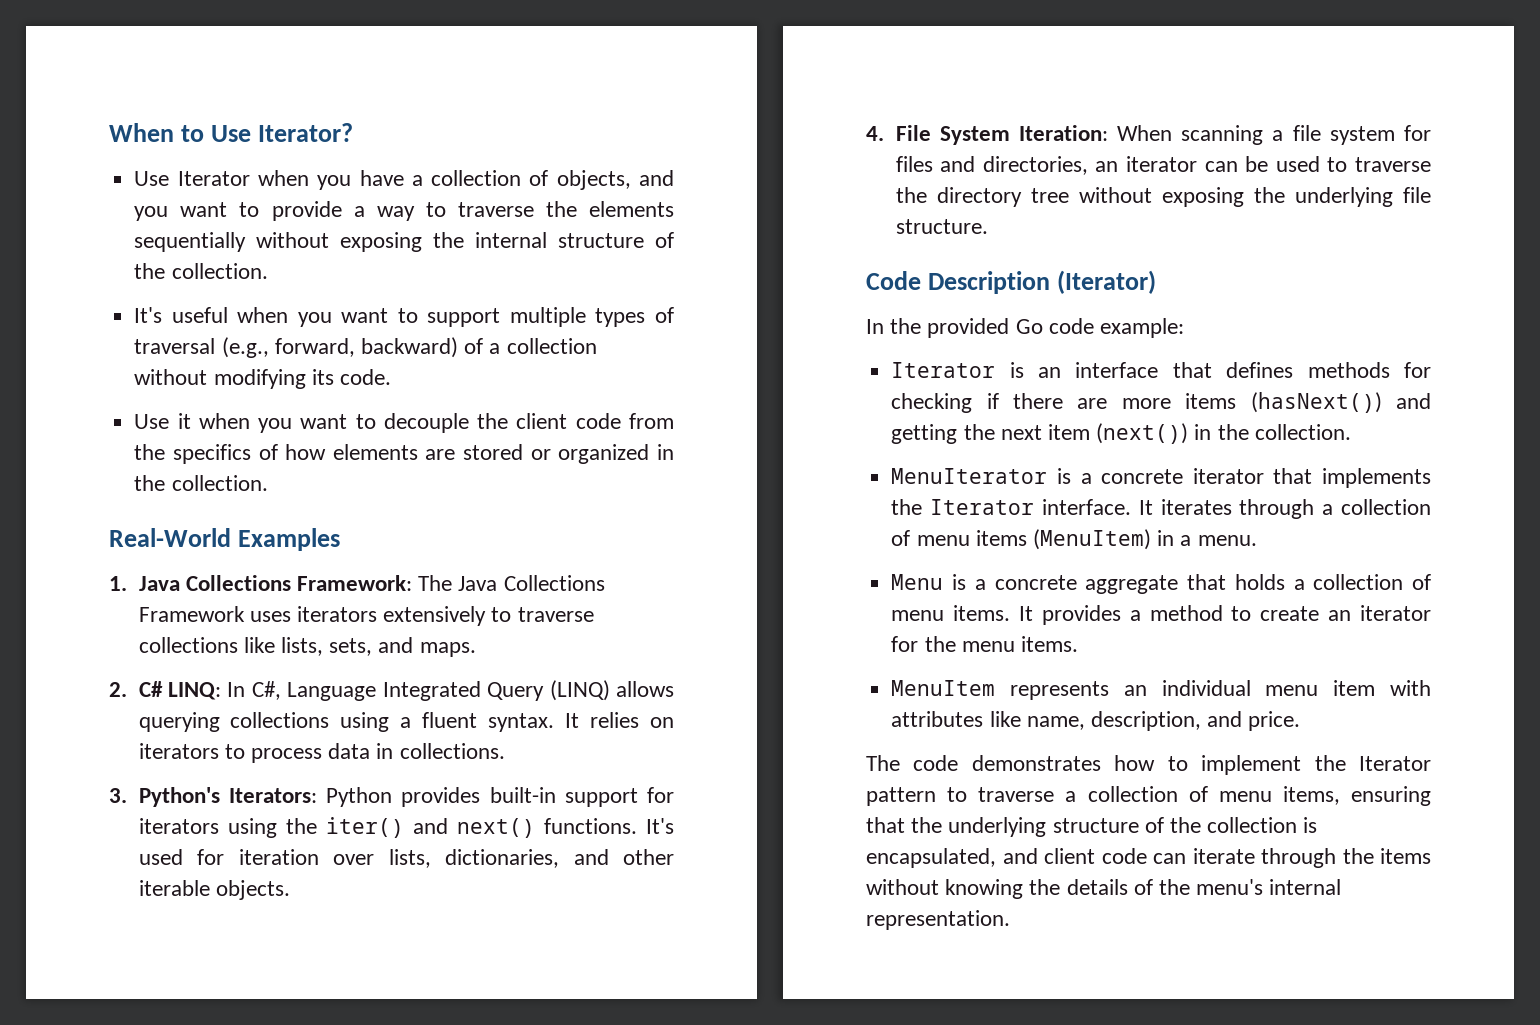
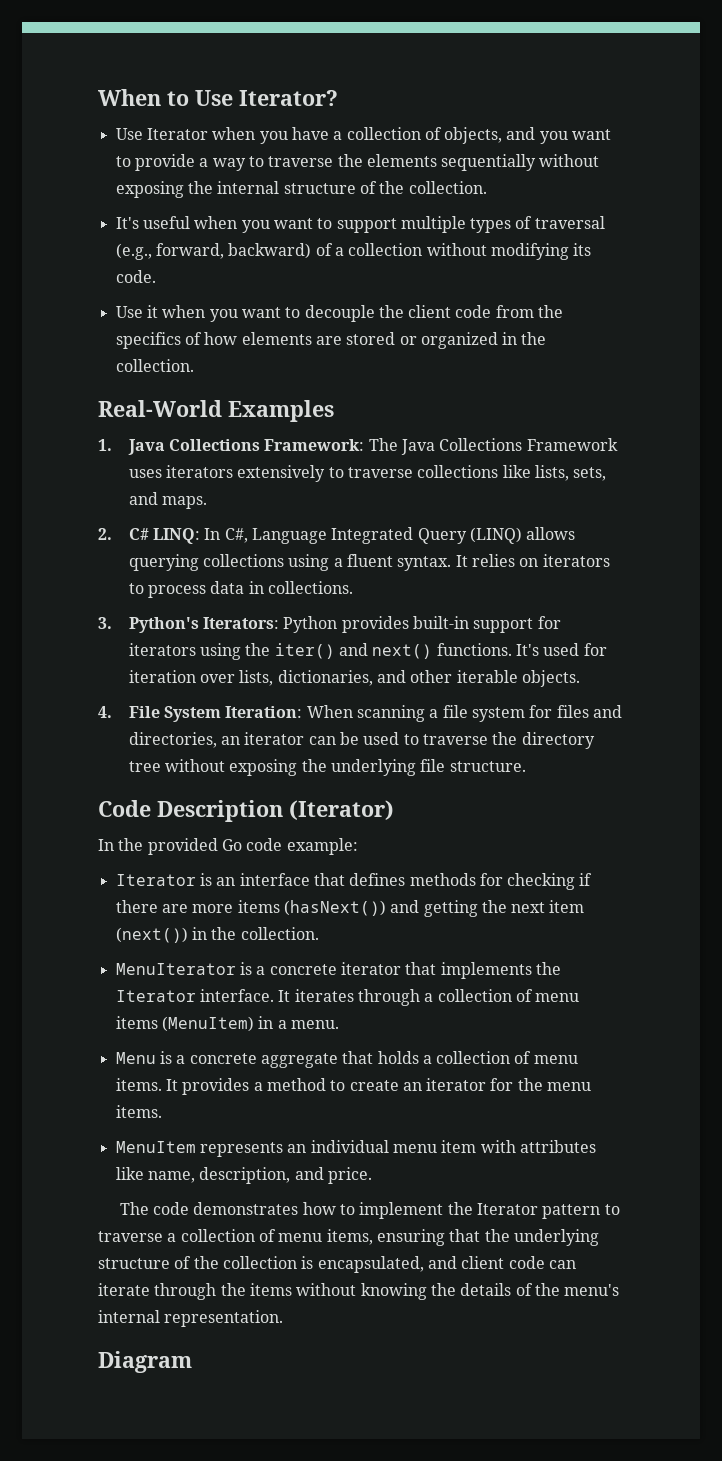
(1010, 920) none -> [98,1351,192,1373] // Diagram

